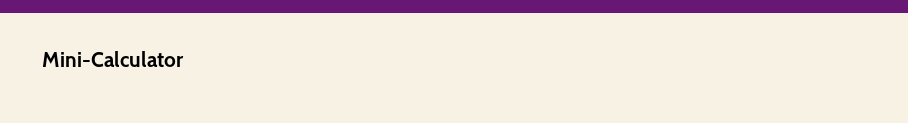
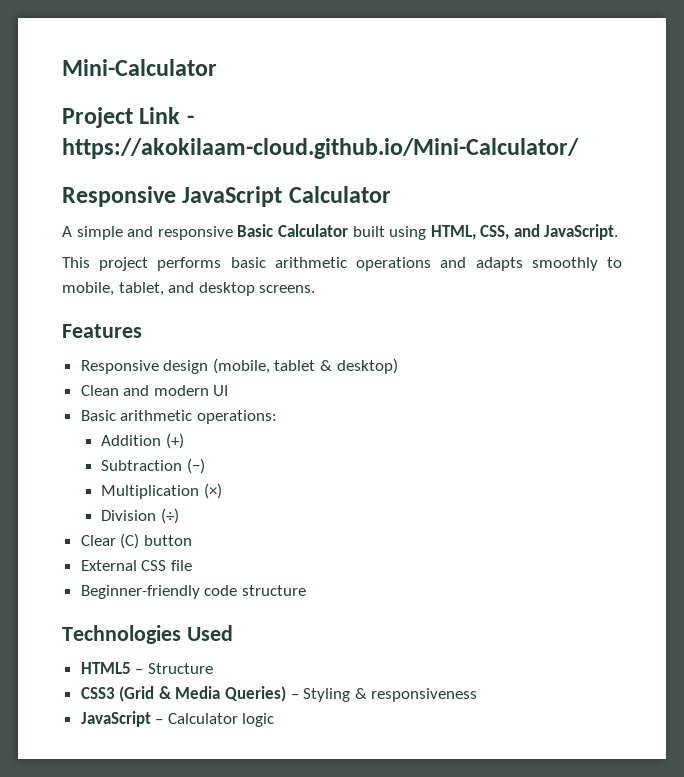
(184, 59) none -> [62,107,194,128] [62,138,579,159] [62,186,391,207] [62,224,619,240] [62,257,622,271] [62,282,316,296] [62,324,142,338] [80,358,398,374] [80,385,229,396] [80,410,277,424] [100,433,184,449] [100,458,205,474] [100,483,222,499] [100,508,179,524] [80,533,192,549] [80,560,192,571] [80,585,306,599] [62,625,233,644] [80,662,213,674] [80,686,478,702] [80,711,275,727] // Project Link - https://akokilaam-cloud.github.io/Mini-Calculator/ // Responsive JavaScript Calculator // A simple and responsive Basic Calculator built using HTML, CSS, and JavaScript. // This project performs basic arithmetic operations and adapts smoothly to mobile, tablet, and desktop screens. // Features // Responsive design (mobile, tablet & desktop) // Clean and modern UI // Basic arithmetic operations: // Addition (+) // Subtraction (−) // Multiplication (×) // Division (÷) // Clear (C) button // External CSS file // Beginner-friendly code structure // Technologies Used // HTML5 – Structure // CSS3 (Grid & Media Queries) – Styling & responsiveness // JavaScript – Calculator logic

